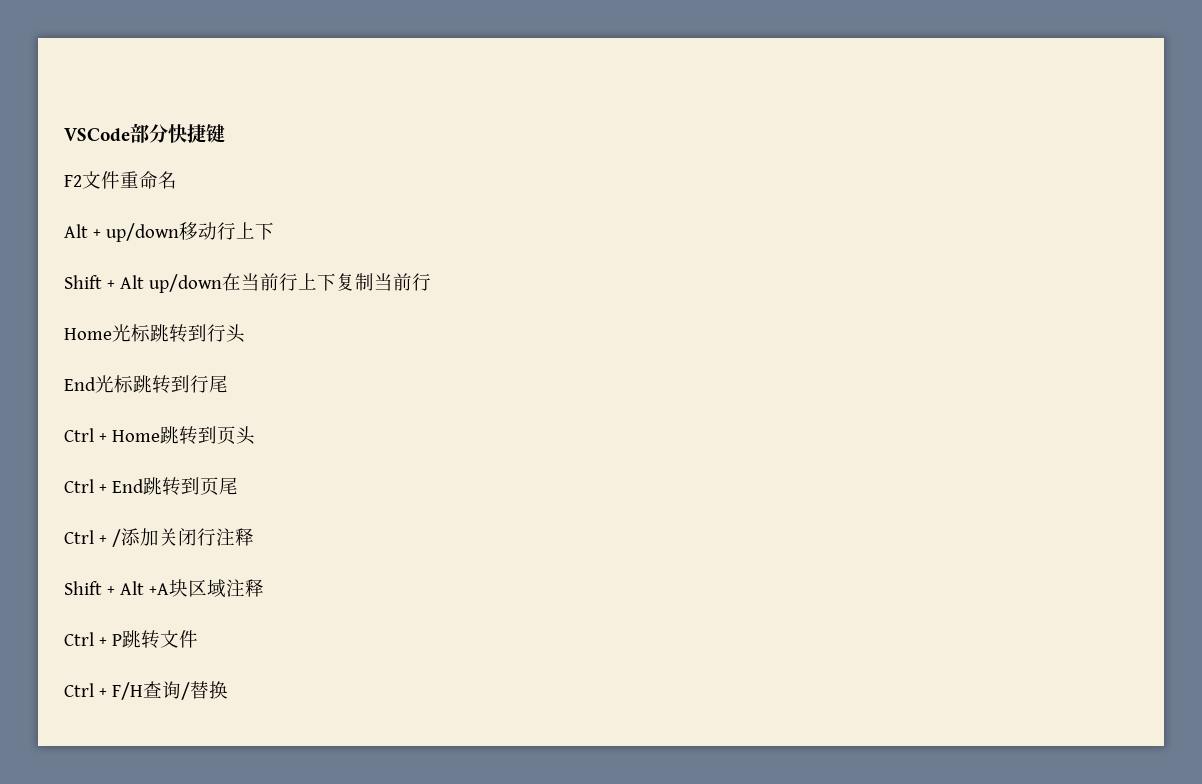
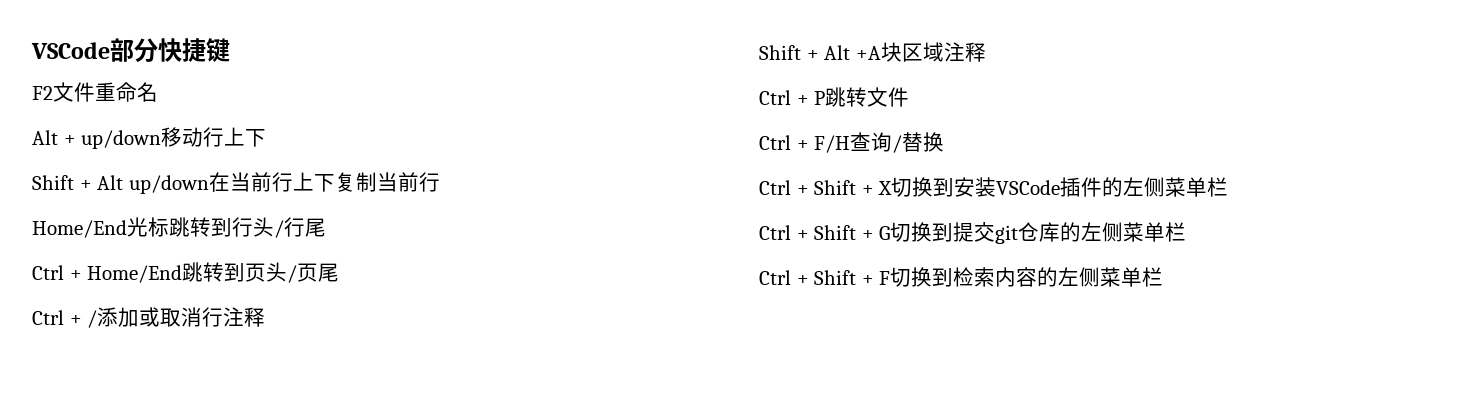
[64,328,112,340] Home -> [32,220,127,238] Home/End
[64,375,190,394] // End光标跳转到 -> [274,220,284,238] /
[111,430,160,442] Home -> [87,265,183,283] Home/End
[64,477,200,496] // Ctrl + End跳转到 -> [287,265,298,283] /
[158,528,197,546] 关闭 -> [139,307,203,327] 或取消
(228, 690) none -> [759,177,1229,197] [759,222,1187,244] [759,267,1164,287] // Ctrl + Shift + X切换到安装VSCode插件的左侧菜单栏 // Ctrl + Shift + G切换到提交git仓库的左侧菜单栏 // Ctrl + Shift + F切换到检索内容的左侧菜单栏

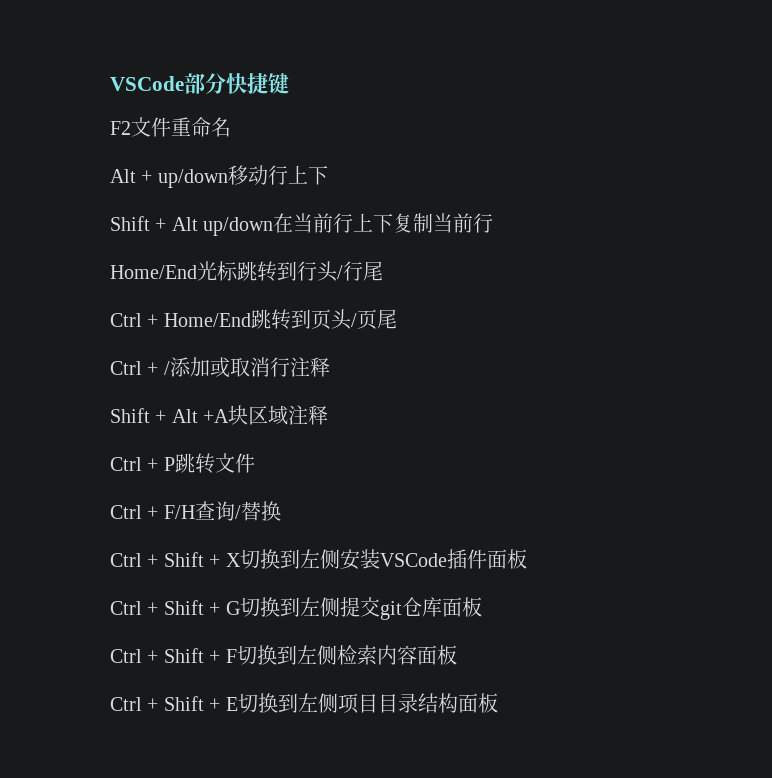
(955, 187) none -> [299,549,340,569] 左侧
[1102,177,1229,197] 的左侧菜单栏 -> [486,549,527,569] 面板
(954, 232) none -> [299,597,340,617] 左侧
[1060,222,1187,242] 的左侧菜单栏 -> [441,597,482,617] 面板
(954, 277) none -> [296,645,337,665] 左侧
[1037,267,1164,287] 的左侧菜单栏 -> [416,645,457,665] [110,693,498,714] 面板 // Ctrl + Shift + E切换到左侧项目目录结构面板

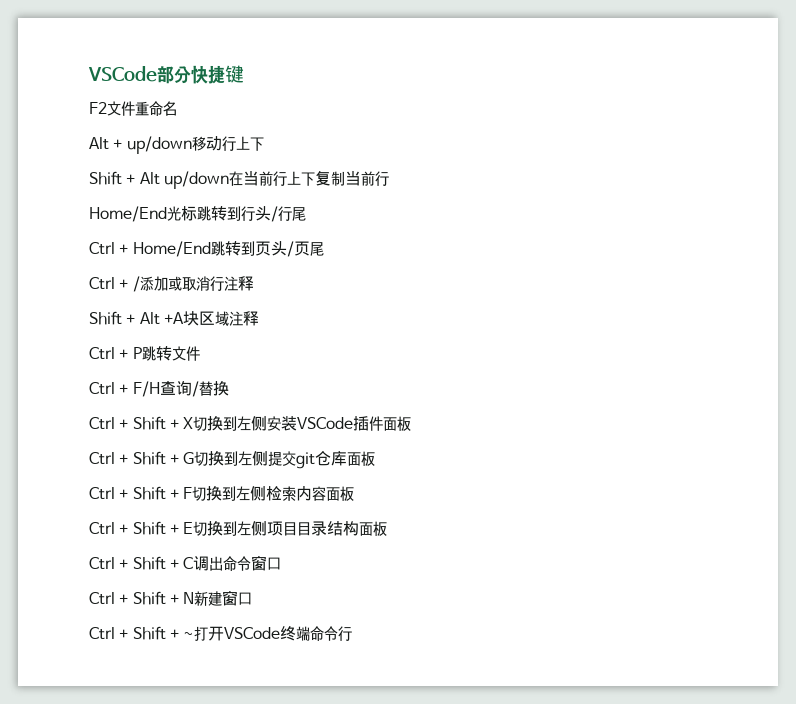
(498, 703) none -> [89,555,282,571] [89,590,253,606] [89,626,353,641] // Ctrl + Shift + C调出命令窗口 // Ctrl + Shift + N新建窗口 // Ctrl + Shift + ~打开VSCode终端命令行

